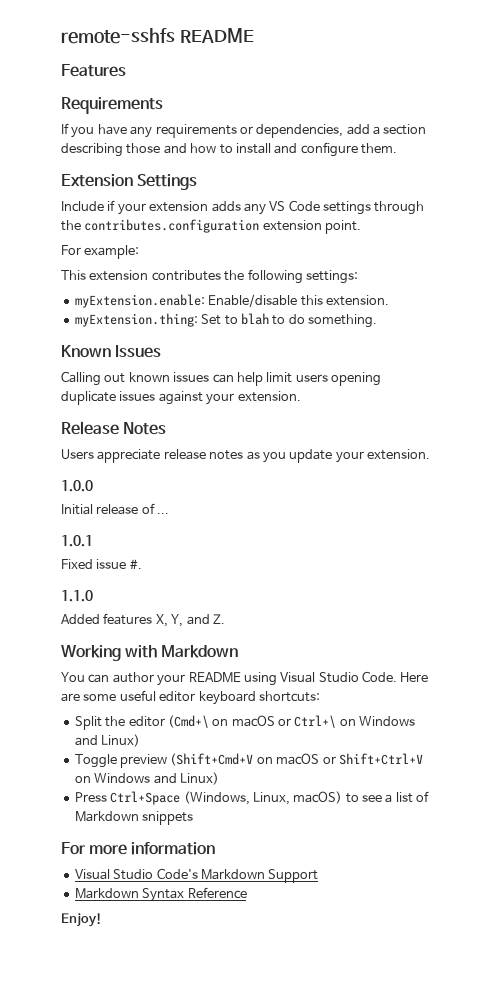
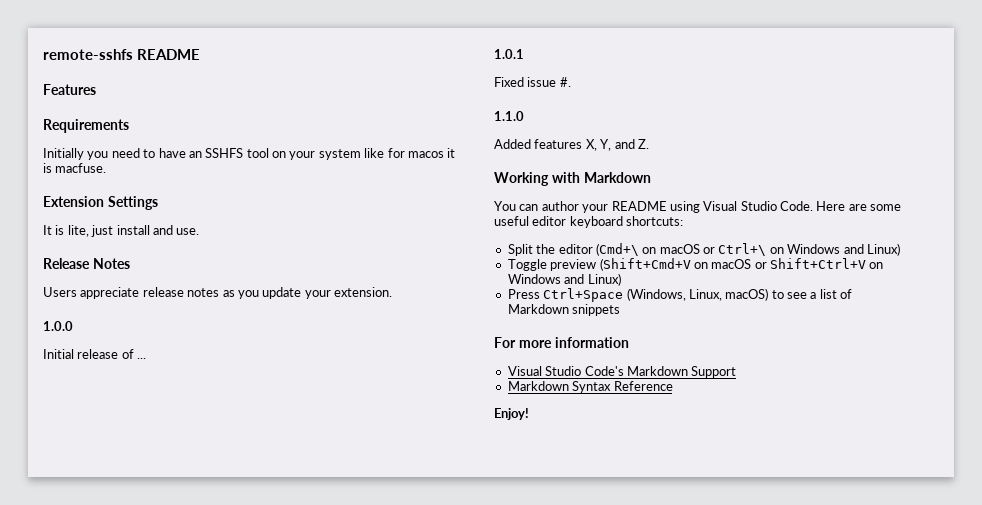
[61,123,427,138] [61,142,397,157] [61,174,198,190] [61,200,425,215] [61,219,362,234] [61,245,140,259] [61,269,358,284] [74,294,389,308] [74,313,377,328] [61,345,162,358] [61,371,381,386] [61,391,301,405] If you have any requirements or dependencies, add a section describing those and how to install and configure them. // Extension Settings // Include if your extension adds any VS Code settings through the contributes.configuration extension point. // For example: // This extension contributes the following settings: // myExtension.enable: Enable/disable this extension. // myExtension.thing: Set to blah to do something. // Known Issues // Calling out known issues can help limit users opening duplicate issues against your extension. -> [43,148,456,160] [43,163,107,173] [43,196,158,210] [43,225,200,237] Initially you need to have an SSHFS tool on your system like for macos it is macfuse. // Extension Settings // It is lite, just install and use.

